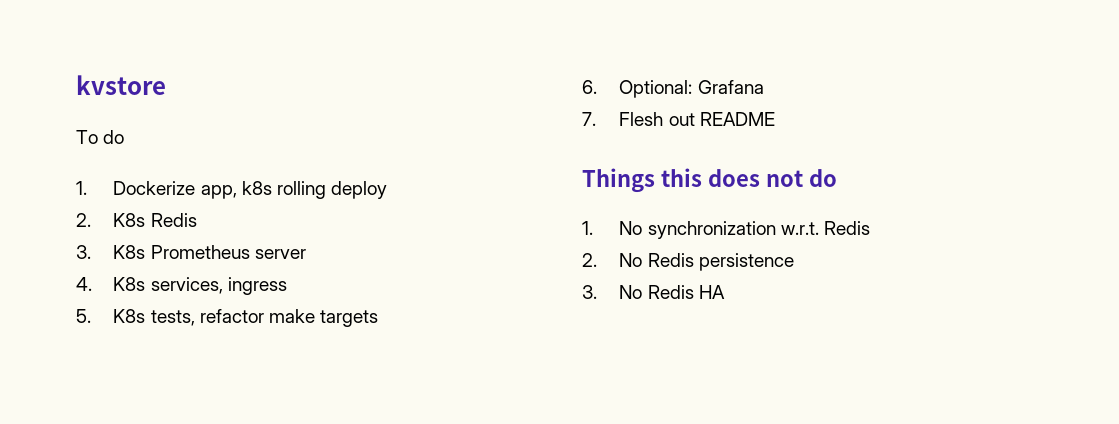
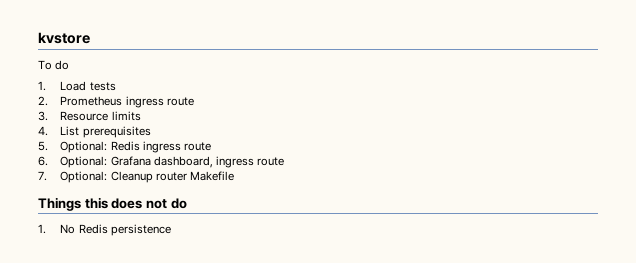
[113,181,387,199] [76,213,197,227] [76,245,306,259] [76,277,287,295] [76,309,378,327] [582,80,764,98] [582,112,775,126] Dockerize app, k8s rolling deploy // 2. K8s Redis // 3. K8s Prometheus server // 4. K8s services, ingress // 5. K8s tests, refactor make targets // 6. Optional: Grafana // 7. Flesh out README -> [60,81,116,91] [38,96,194,108] [38,111,141,121] [38,126,151,138] [38,141,211,153] [38,156,284,168] [38,171,234,183] Load tests // 2. Prometheus ingress route // 3. Resource limits // 4. List prerequisites // 5. Optional: Redis ingress route // 6. Optional: Grafana dashboard, ingress route // 7. Optional: Cleanup router Makefile
[647,221,870,239] [582,253,794,271] [582,285,725,299] synchronization w.r.t. Redis // 2. No Redis persistence // 3. No Redis HA -> [78,224,171,236] Redis persistence

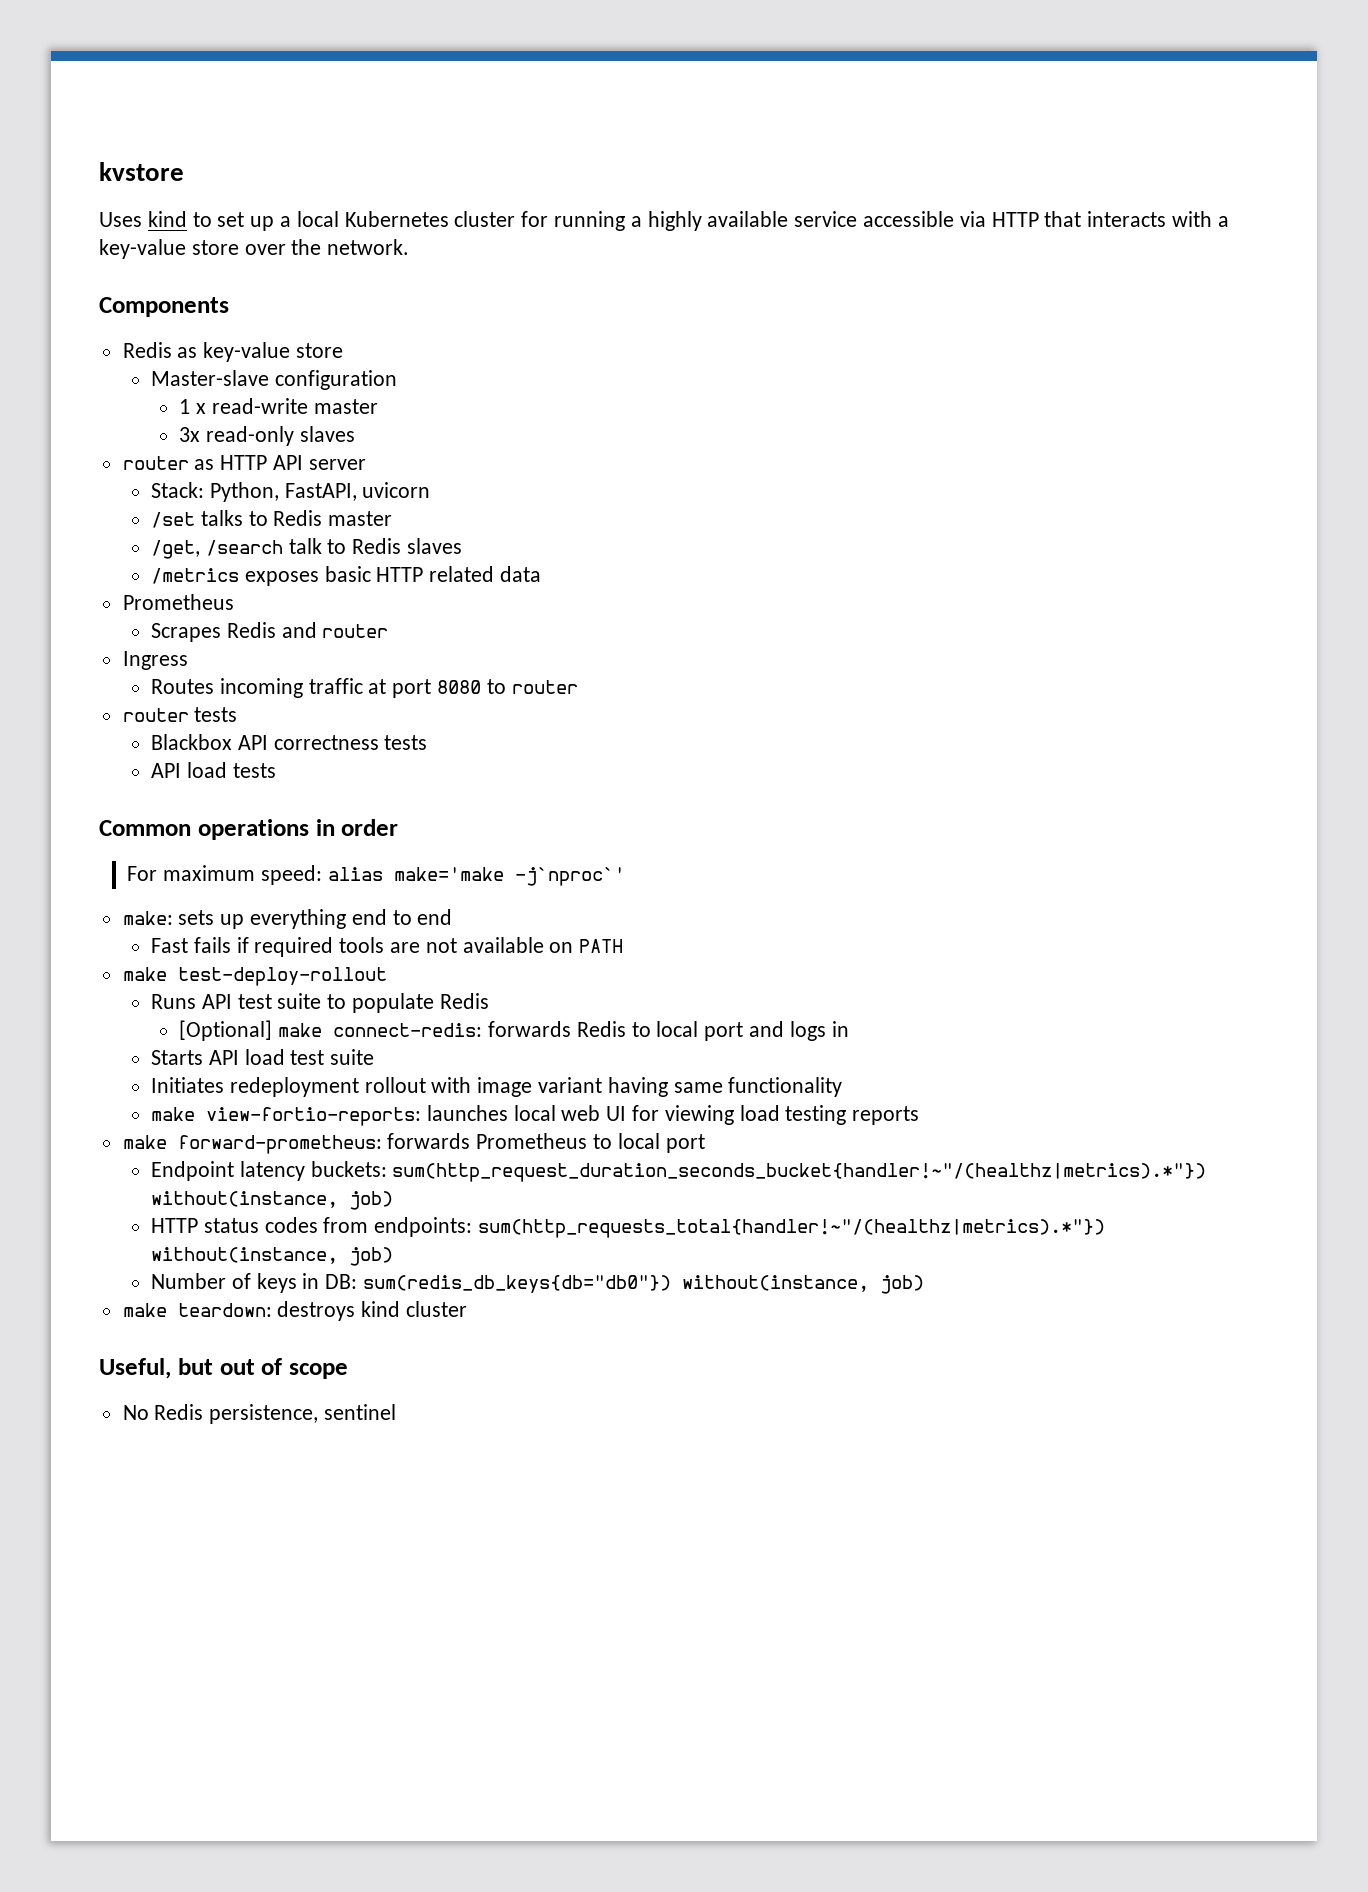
[38,60,70,70] [38,81,116,91] [38,96,194,108] [38,111,141,121] [38,126,151,138] [38,141,211,153] [38,156,284,168] [38,171,234,183] [38,197,187,211] [38,224,171,236] To do // 1. Load tests // 2. Prometheus ingress route // 3. Resource limits // 4. List prerequisites // 5. Optional: Redis ingress route // 6. Optional: Grafana dashboard, ingress route // 7. Optional: Cleanup router Makefile // Things this does not do // 1. No Redis persistence -> [99,211,1229,231] [99,239,410,259] [99,297,229,317] [122,342,344,362] [151,370,397,390] [179,398,378,414] [179,426,355,446] [122,455,366,470] [151,482,431,502] [151,510,393,528] [151,538,463,559] [151,566,542,586] [122,594,234,610] [151,622,389,642] [122,651,188,670] [151,678,578,698] [122,707,238,722] [151,734,428,750] [151,762,276,778] [99,819,399,840] [127,865,625,886] [122,909,453,929] [151,937,624,957] [122,967,387,986] [151,993,489,1013] [179,1020,849,1041] [151,1049,375,1065] [151,1077,843,1097] [151,1105,920,1126] [122,1133,705,1154] [151,1161,1207,1182] [151,1191,394,1210] [151,1217,1106,1238] [151,1247,394,1266] [151,1273,925,1294] [122,1301,468,1321] [99,1358,348,1379] [122,1404,397,1424] Uses kind to set up a local Kubernetes cluster for running a highly available service accessible via HTTP that interacts with a key-value store over the network. // Components // Redis as key-value store // Master-slave configuration // 1 x read-write master // 3x read-only slaves // router as HTTP API server // Stack: Python, FastAPI, uvicorn // /set talks to Redis master // /get, /search talk to Redis slaves // /metrics exposes basic HTTP related data // Prometheus // Scrapes Redis and router // Ingress // Routes incoming traffic at port 8080 to router // router tests // Blackbox API correctness tests // API load tests // Common operations in order // For maximum speed: alias make='make -j`nproc`' // make: sets up everything end to end // Fast fails if required tools are not available on PATH // make test-deploy-rollout // Runs API test suite to populate Redis // [Optional] make connect-redis: forwards Redis to local port and logs in // Starts API load test suite // Initiates redeployment rollout with image variant having same functionality // make view-fortio-reports: launches local web UI for viewing load testing reports // make forward-prometheus: forwards Prometheus to local port // Endpoint latency buckets: sum(http_request_duration_seconds_bucket{handler!~"/(healthz|metrics).*"}) without(instance, job) // HTTP status codes from endpoints: sum(http_requests_total{handler!~"/(healthz|metrics).*"}) without(instance, job) // Number of keys in DB: sum(redis_db_keys{db="db0"}) without(instance, job) // make teardown: destroys kind cluster // Useful, but out of scope // No Redis persistence, sentinel

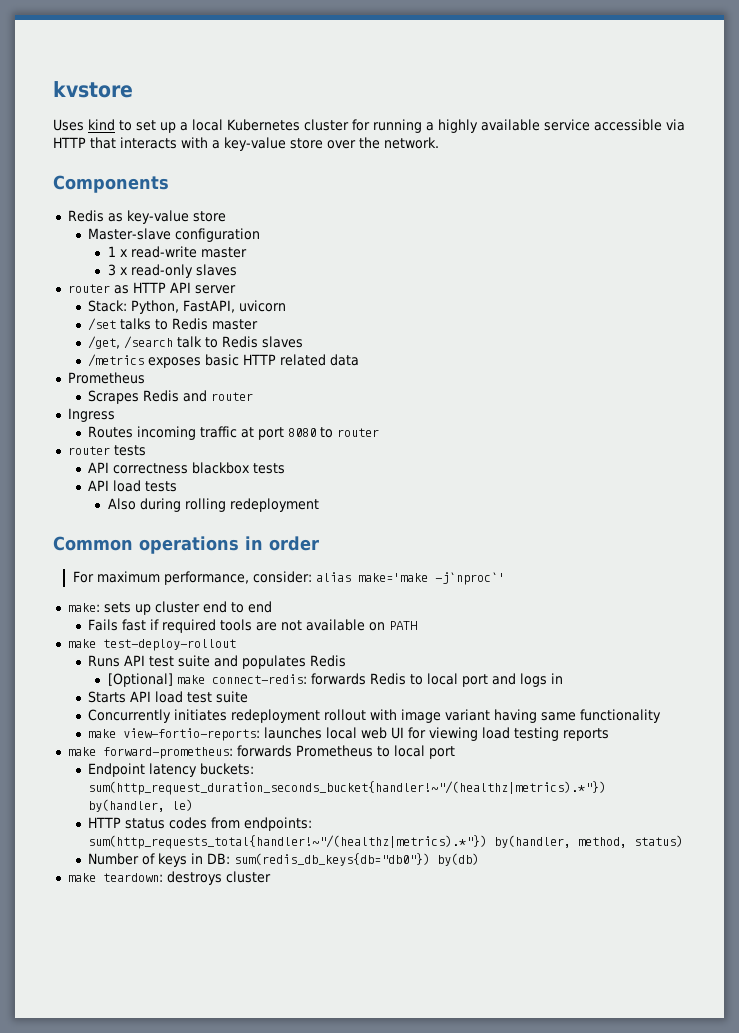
[179,427,201,442] 3x -> [107,264,128,276] 3 x
[151,734,233,750] Blackbox -> (146, 450) none
(379, 742) none -> [191,462,250,474] blackbox
(276, 770) none -> [107,498,319,512] // Also during rolling redeployment
[260,865,322,885] speed: -> [163,571,312,585] performance, consider:
[250,909,347,929] everything -> [154,601,200,613] cluster
[151,937,231,953] Fast fails -> [87,619,146,631] Fails fast
[327,993,435,1013] to populate -> [213,655,306,669] and populates
[151,1077,225,1093] Initiates -> [87,709,227,723] Concurrently initiates
[151,1191,394,1210] without(instance, job) -> [87,799,193,812] by(handler, le)
[151,1247,394,1266] without(instance, job) -> [493,835,683,848] by(handler, method, status)
[682,1275,925,1294] without(instance, job) -> [436,853,479,866] by(db)
[361,1301,468,1317] [99,1358,348,1379] [122,1404,397,1424] kind cluster // Useful, but out of scope // No Redis persistence, sentinel -> [225,871,271,883] cluster

